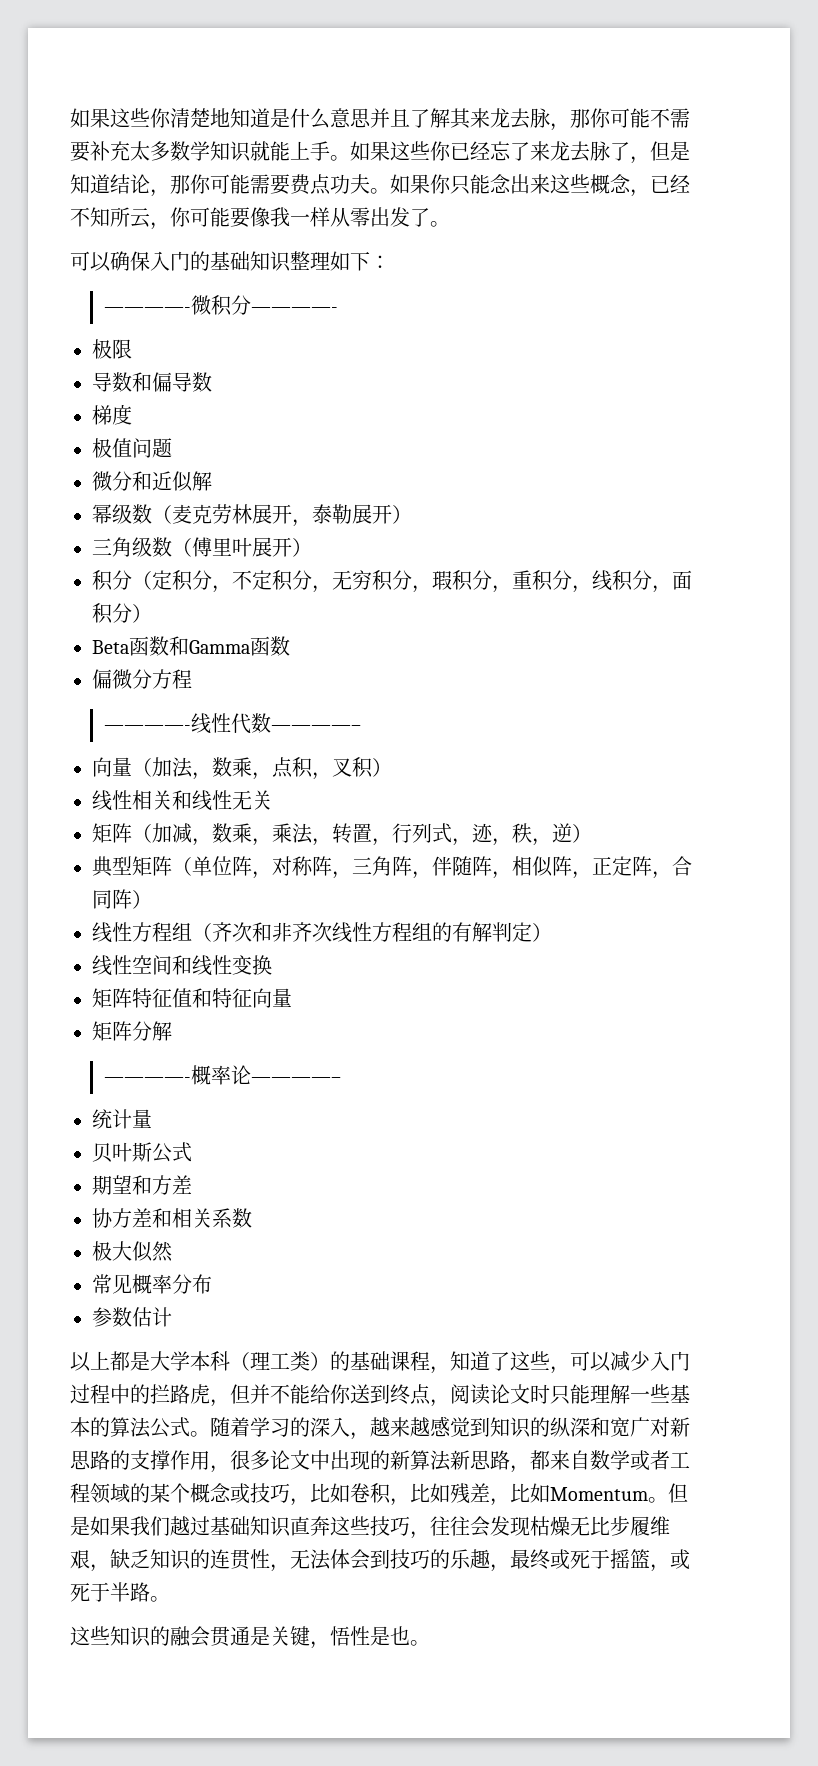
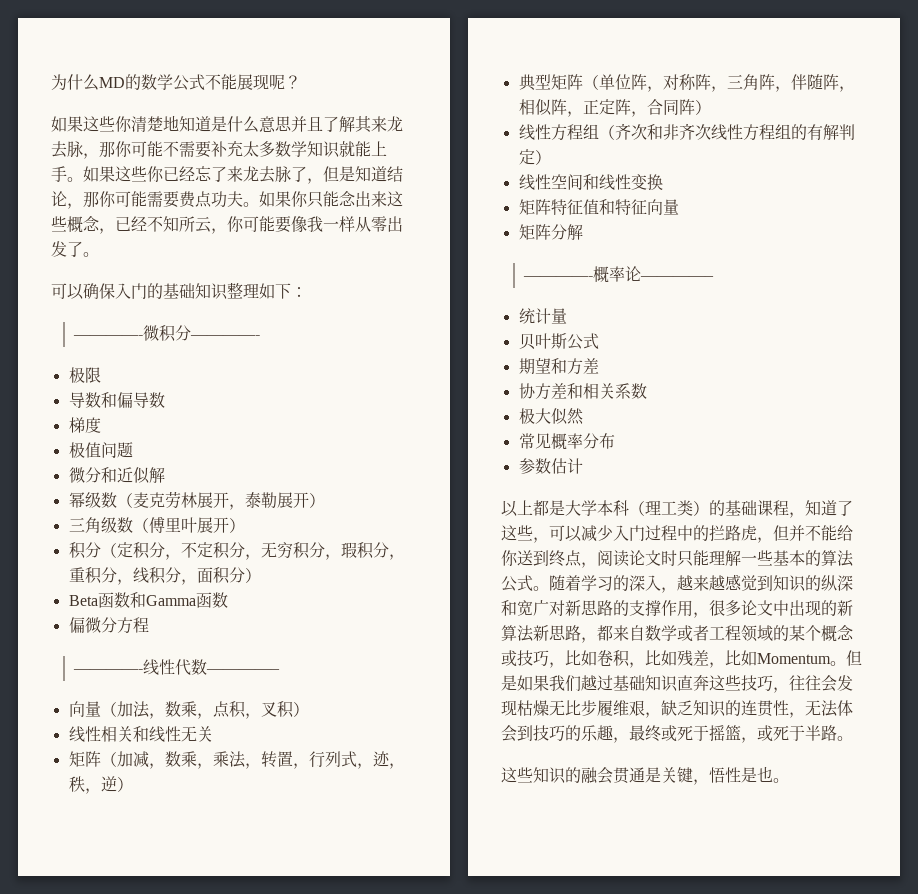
(70, 118) none -> [51,74,301,91] 为什么MD的数学公式不能展现呢？ //

